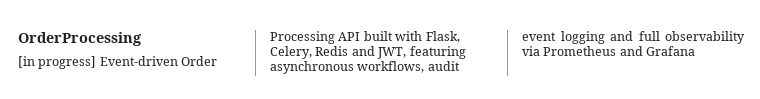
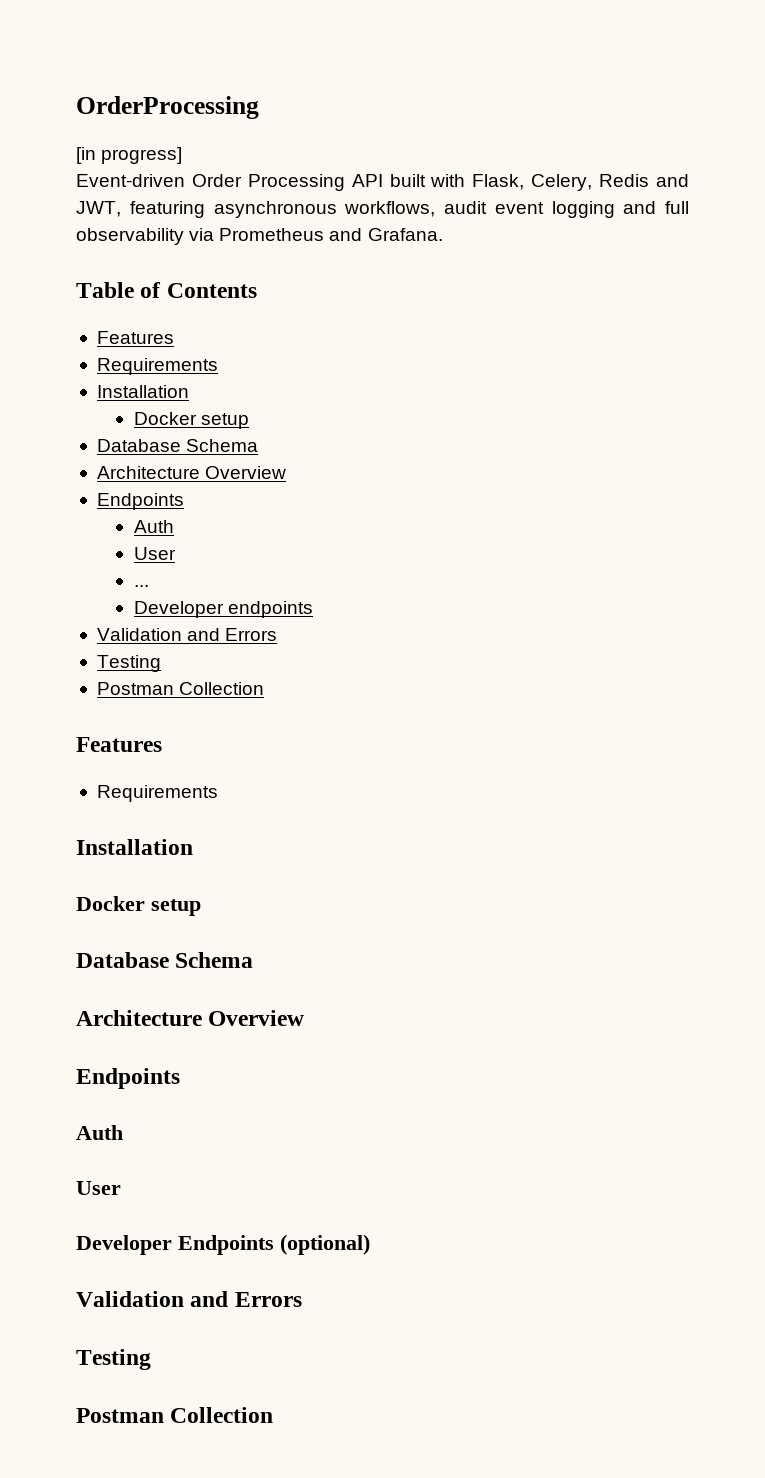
(97, 62) none -> (183, 155) //
[646,46,696,56] Grafana -> [367,228,443,241] [76,282,257,298] [96,331,174,344] [96,358,218,375] [96,385,189,398] [133,412,249,429] [96,439,259,452] [96,466,287,479] [96,493,184,510] [133,520,174,533] [133,547,176,560] [133,585,149,587] [133,601,313,618] [96,628,278,641] [96,655,161,672] [96,682,265,695] [76,737,162,752] [96,785,218,802] [76,839,193,855] [76,896,201,916] [76,952,254,968] [76,1010,305,1026] [76,1068,180,1089] [76,1125,123,1140] [76,1181,121,1195] [76,1234,370,1255] [76,1291,302,1307] [76,1349,151,1370] [76,1407,274,1423] Grafana. // Table of Contents // Features // Requirements // Installation // Docker setup // Database Schema // Architecture Overview // Endpoints // Auth // User // ... // Developer endpoints // Validation and Errors // Testing // Postman Collection // Features // Requirements // Installation // Docker setup // Database Schema // Architecture Overview // Endpoints // Auth // User // Developer Endpoints (optional) // Validation and Errors // Testing // Postman Collection

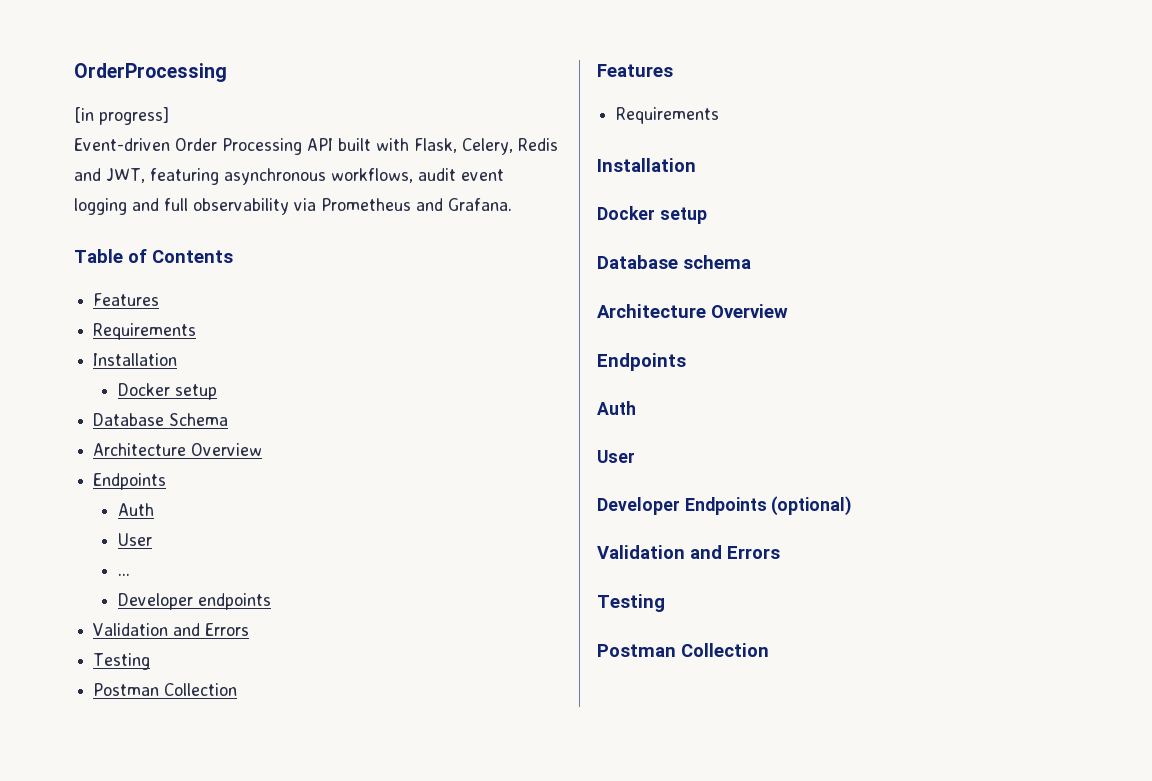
[175,952,254,968] Schema -> [683,255,751,269] schema

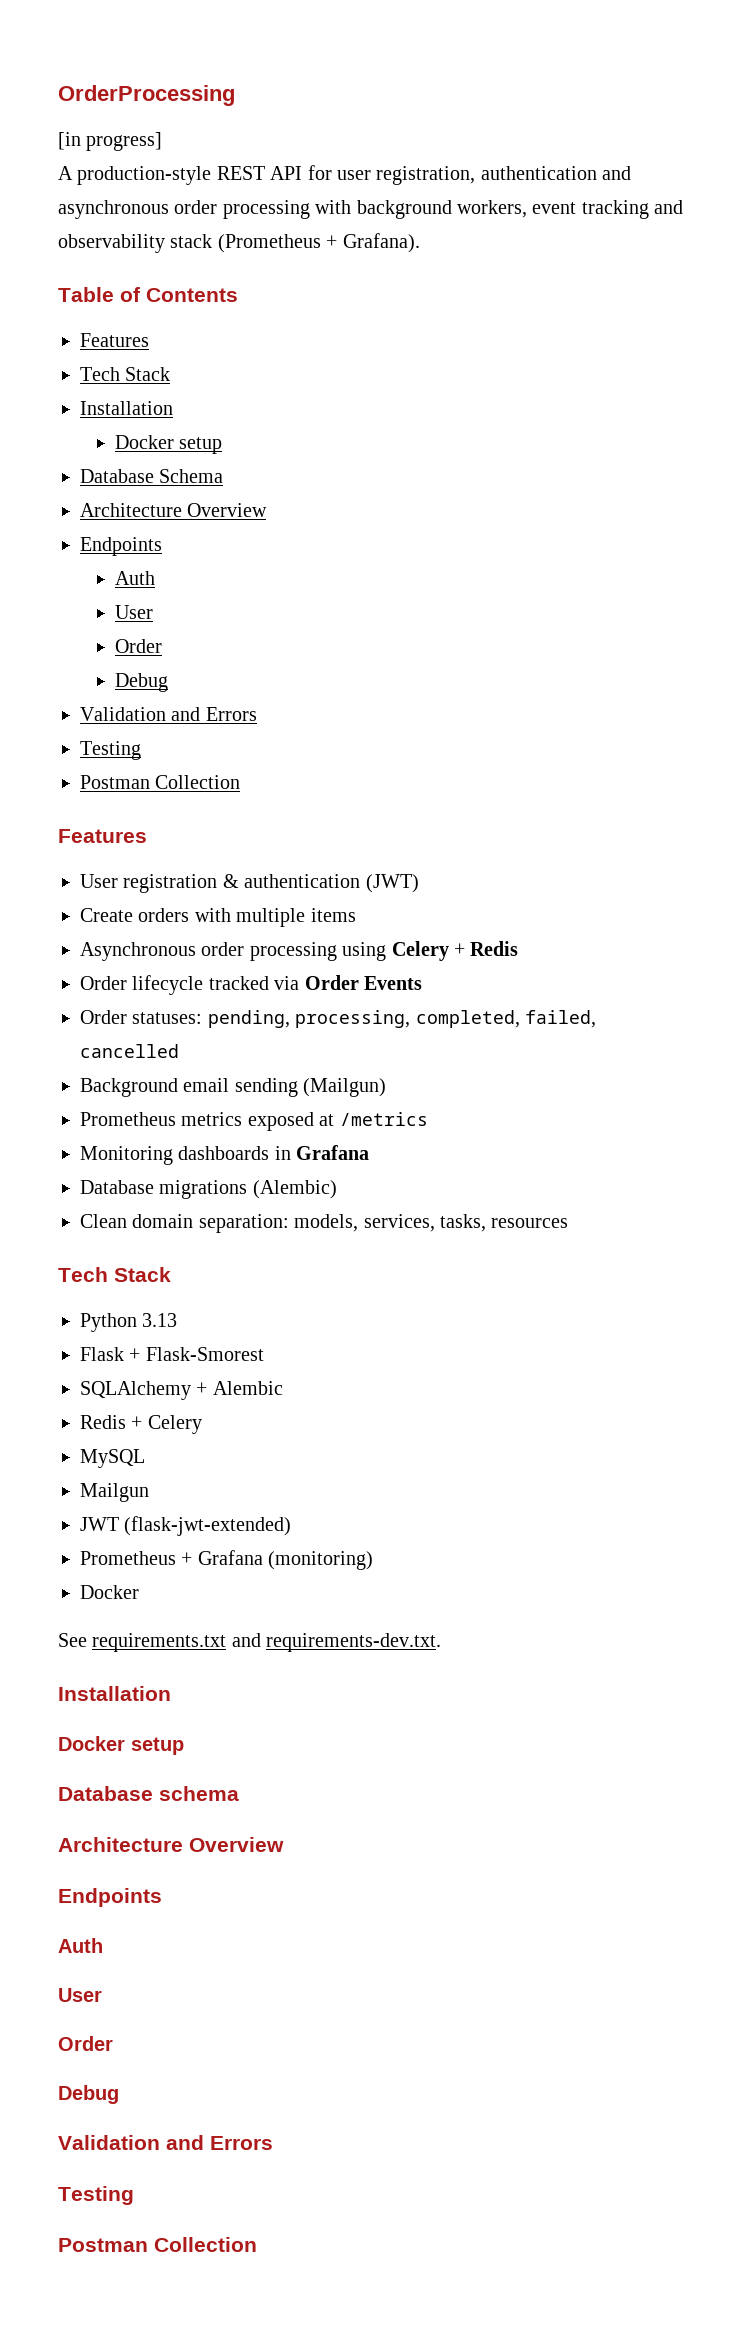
[74,138,558,155] [74,168,504,185] [74,198,512,215] Event-driven Order Processing API built with Flask, Celery, Redis and JWT, featuring asynchronous workflows, audit event logging and full observability via Prometheus and Grafana. -> [58,165,632,185] [58,200,684,219] [58,233,420,253] A production-style REST API for user registration, authentication and asynchronous order processing with background workers, event tracking and observability stack (Prometheus + Grafana).
[93,323,197,340] Requirements -> [80,367,171,381] Tech Stack
[117,573,130,576] [117,593,271,610] ... // Developer endpoints -> [115,639,163,653] [115,673,169,692] Order // Debug
[616,107,720,124] Requirements -> [80,874,419,893] [80,908,356,927] [80,941,519,961] [80,975,422,995] [80,1010,596,1028] [80,1044,179,1058] [80,1078,387,1097] [80,1112,428,1131] [80,1145,370,1165] [80,1180,337,1199] [80,1214,569,1233] [58,1267,171,1282] [80,1313,178,1332] [80,1347,264,1361] [80,1381,283,1400] [80,1415,202,1434] [80,1449,145,1468] [80,1483,149,1502] [80,1516,292,1536] [80,1550,374,1570] [80,1585,139,1599] [58,1633,442,1652] User registration & authentication (JWT) // Create orders with multiple items // Asynchronous order processing using Celery + Redis // Order lifecycle tracked via Order Events // Order statuses: pending, processing, completed, failed, cancelled // Background email sending (Mailgun) // Prometheus metrics exposed at /metrics // Monitoring dashboards in Grafana // Database migrations (Alembic) // Clean domain separation: models, services, tasks, resources // Tech Stack // Python 3.13 // Flask + Flask-Smorest // SQLAlchemy + Alembic // Redis + Celery // MySQL // Mailgun // JWT (flask-jwt-extended) // Prometheus + Grafana (monitoring) // Docker // See requirements.txt and requirements-dev.txt.
[597,496,852,516] Developer Endpoints (optional) -> [58,2036,113,2051] [58,2085,119,2104] Order // Debug

